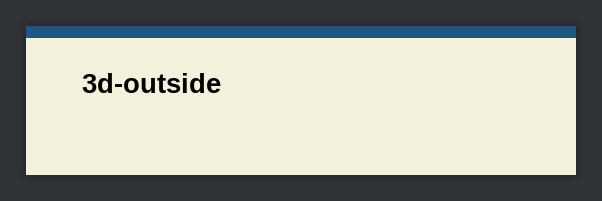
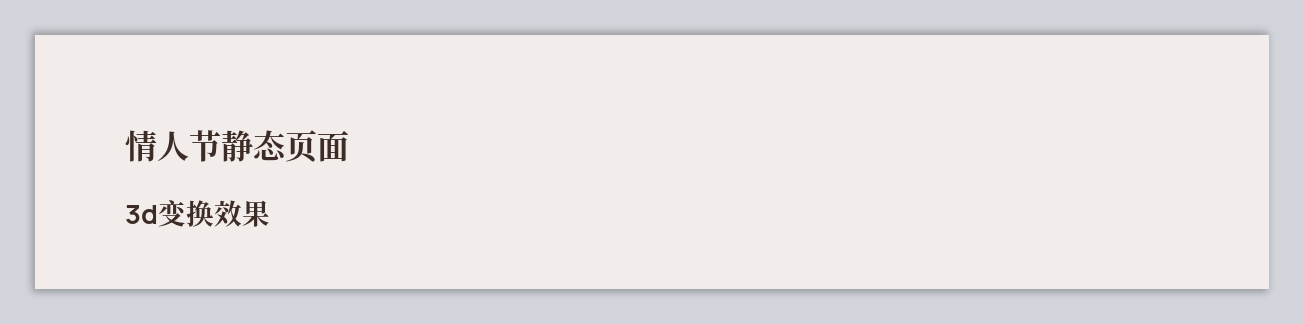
[82,73,221,93] 3d-outside -> [125,130,349,163] [125,200,270,227] 情人节静态页面 // 3d变换效果

